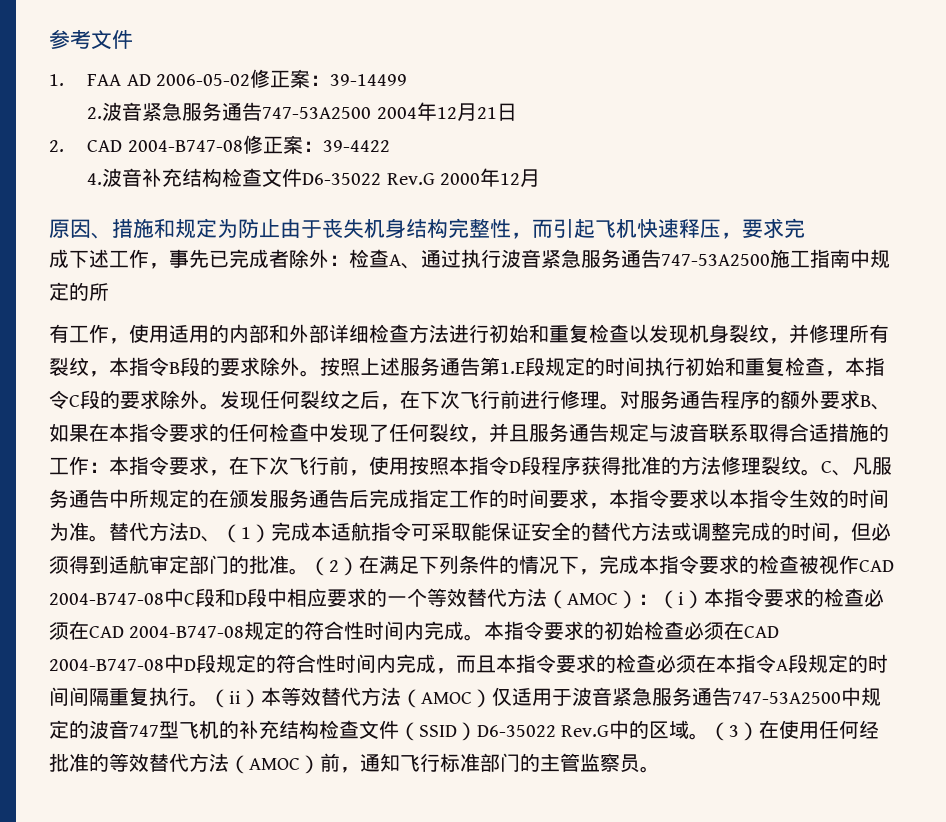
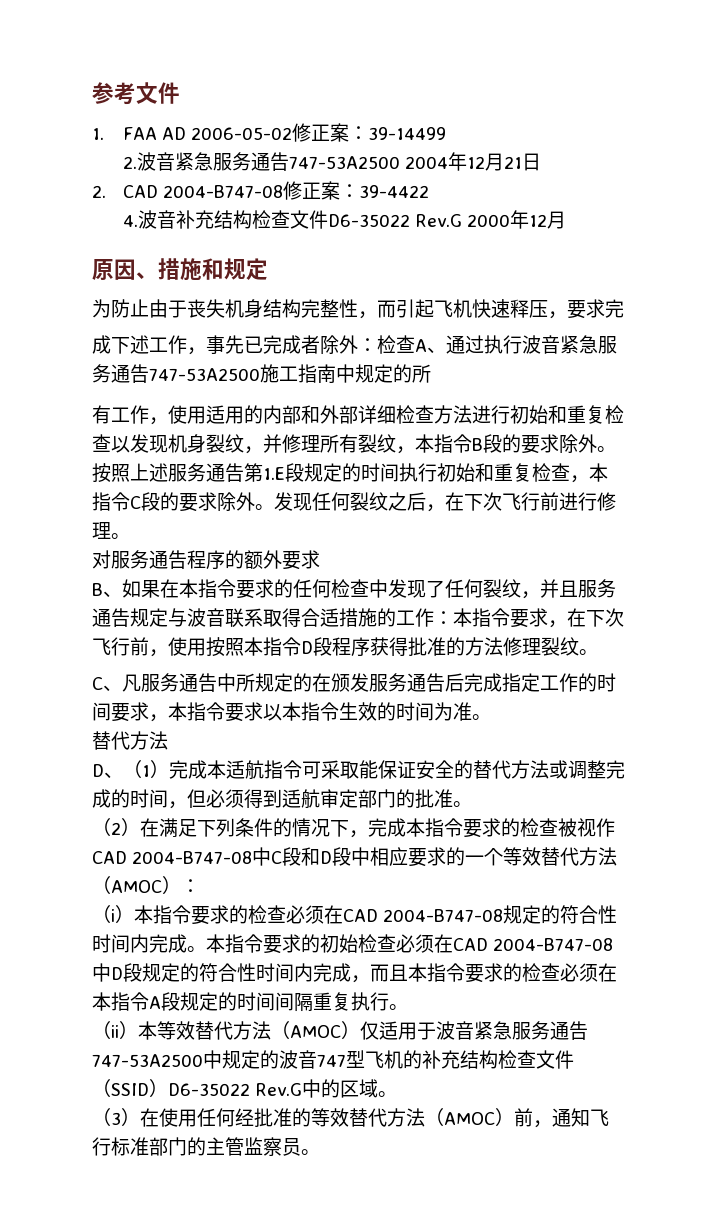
(217, 228) none -> (268, 269) //
(620, 406) none -> (130, 536) //
(860, 399) none -> (320, 559) //
(821, 472) none -> (598, 652) //
[109,522,189,541] 替代方法 -> [92,731,168,750] // 替代方法 //
(309, 571) none -> (472, 804) //
(658, 599) none -> (200, 886) //
(209, 703) none -> (408, 1007) //
(710, 736) none -> (398, 1094) //

